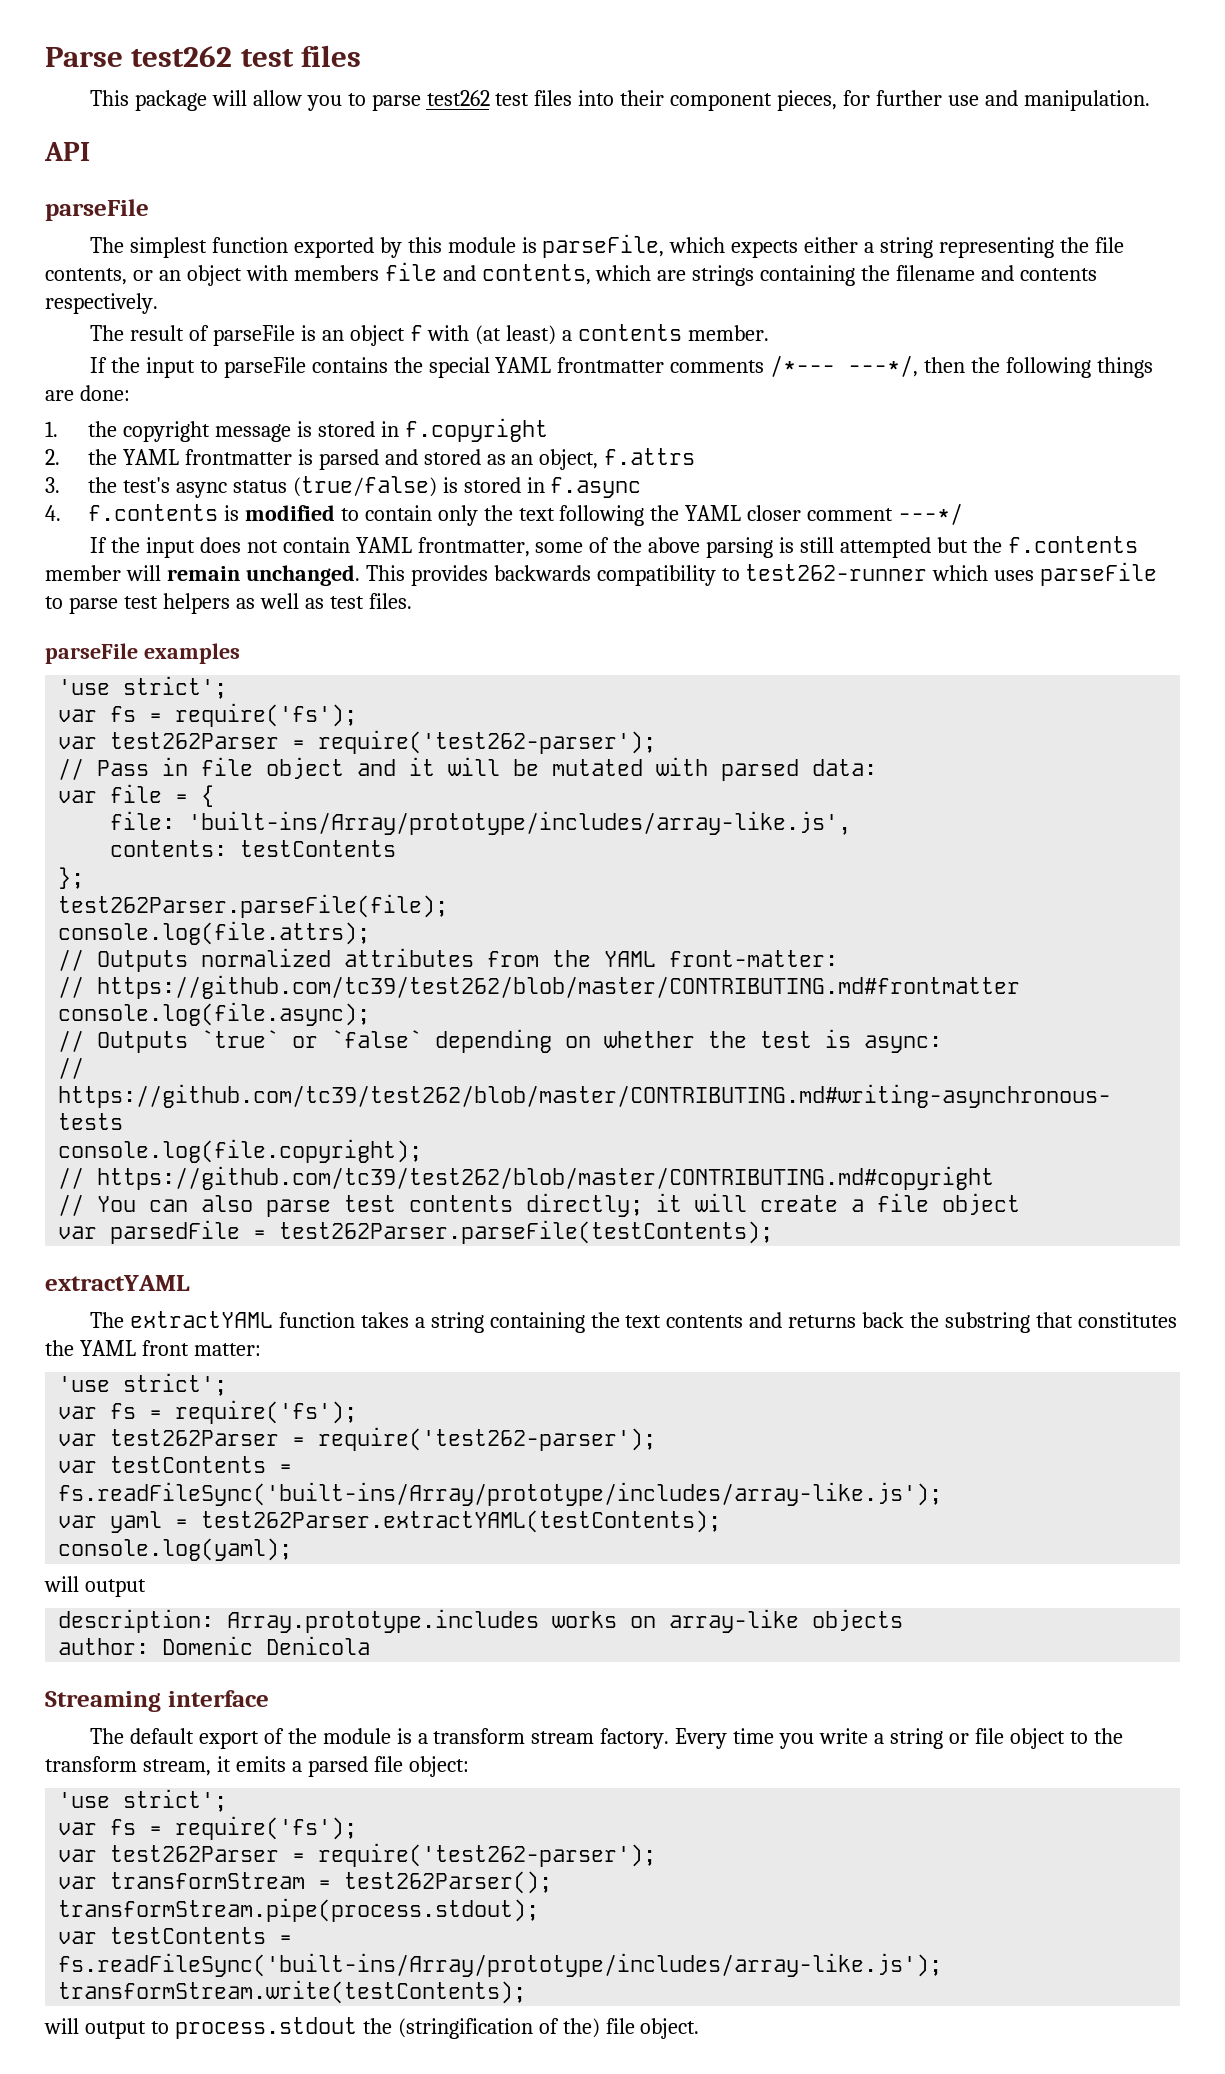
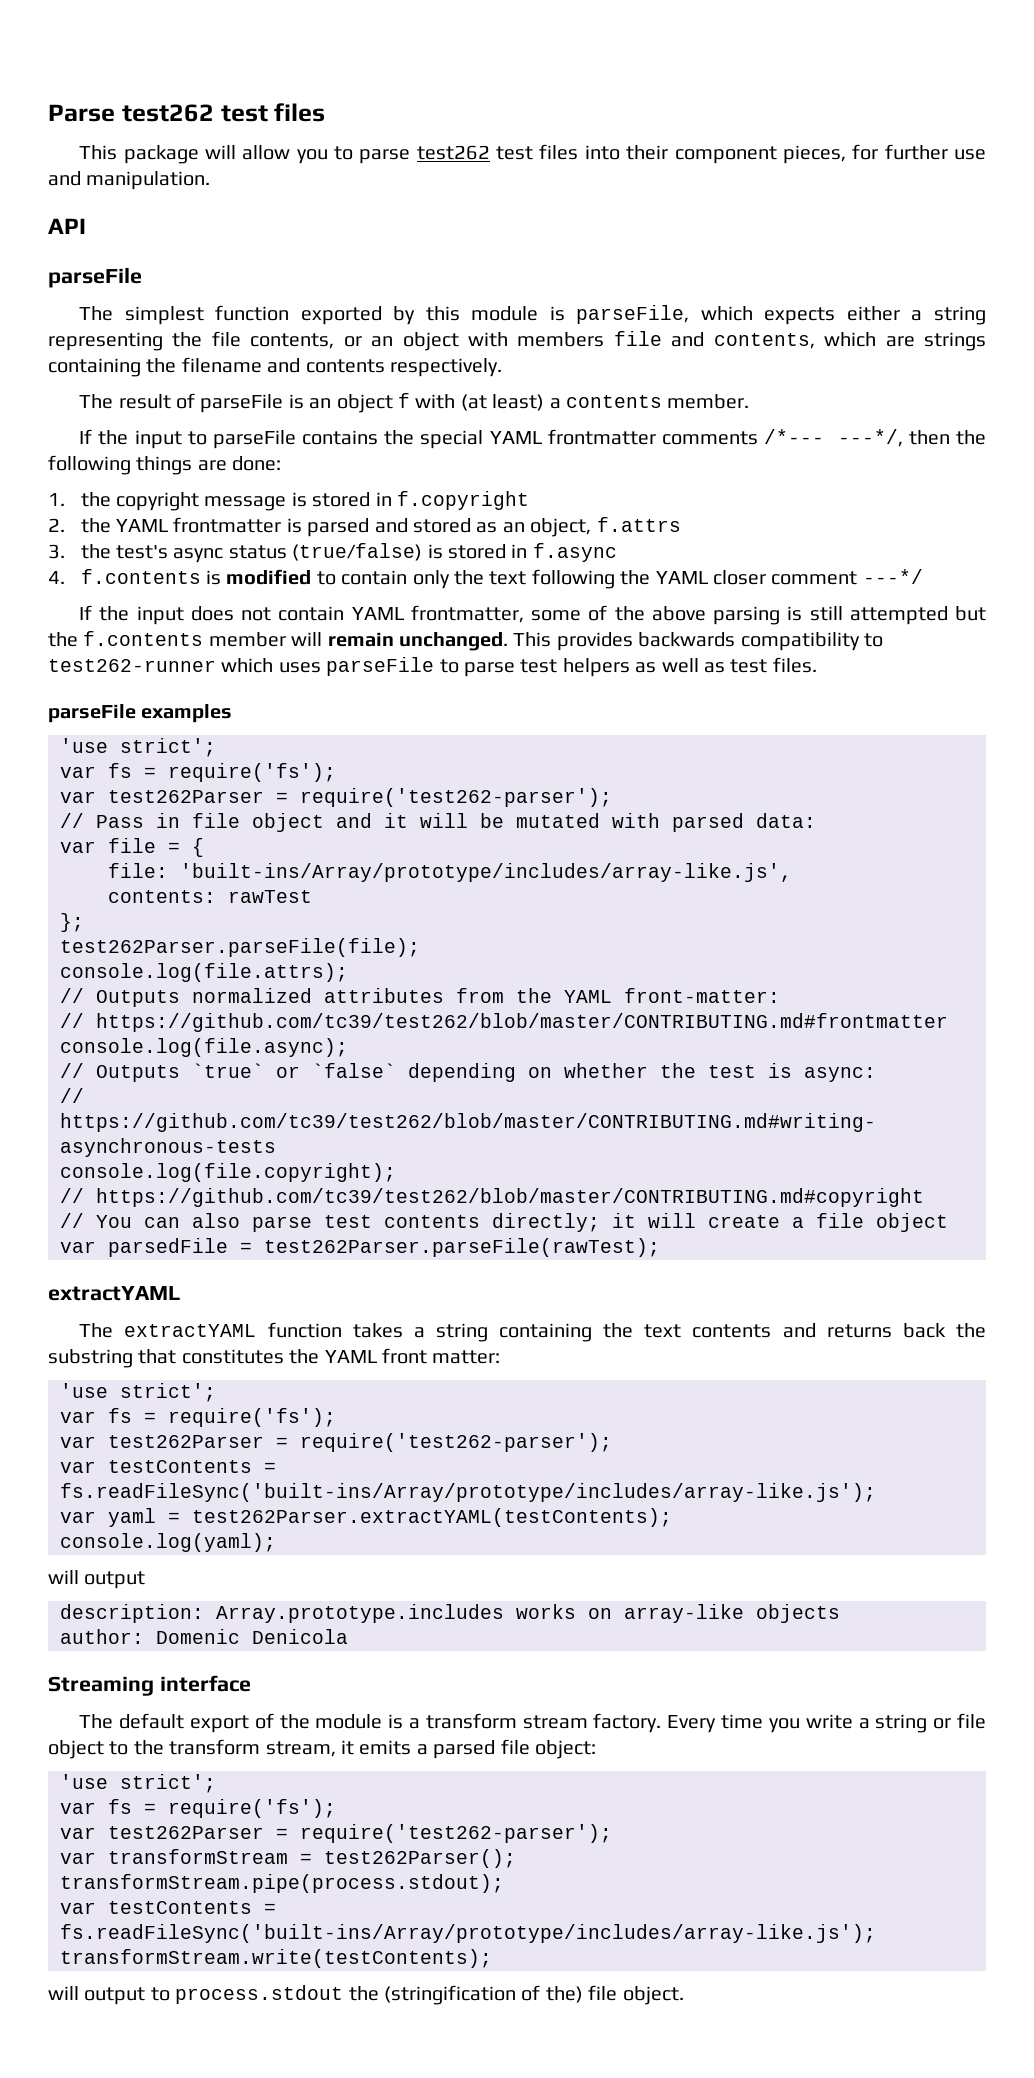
[240,840,397,857] testContents -> [228,890,312,903] rawTest
[279,1220,774,1244] test262Parser.parseFile(testContents); -> [264,1238,660,1257] test262Parser.parseFile(rawTest);

